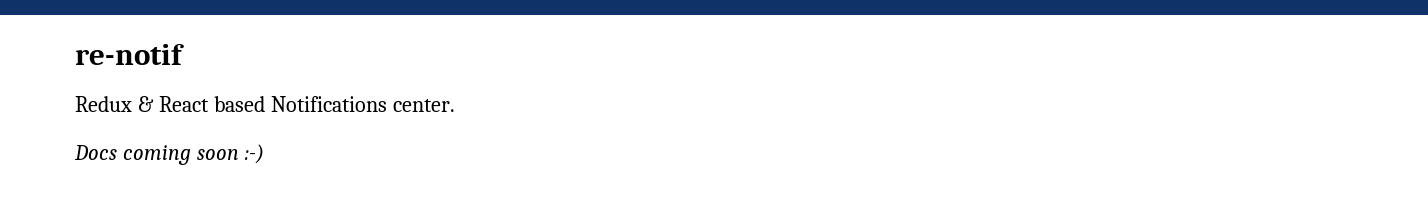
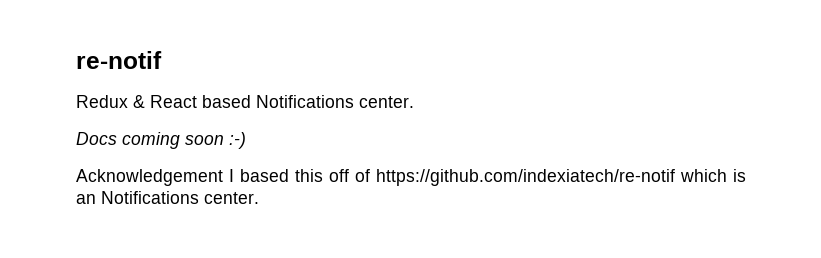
(264, 154) none -> [76,169,746,186] [76,191,259,204] // Acknowledgement I based this off of https://github.com/indexiatech/re-notif which is an Notifications center.

